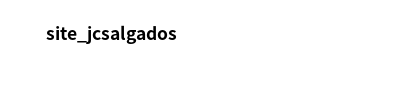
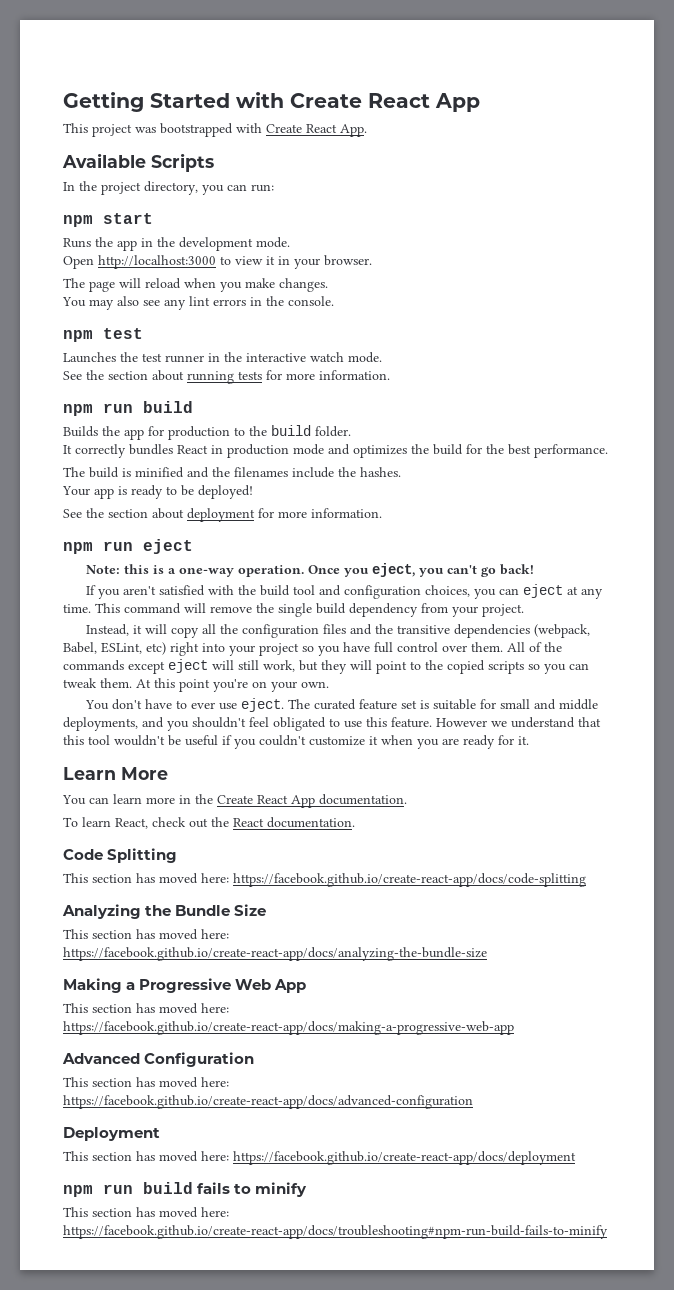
[46,25,177,44] site_jcsalgados -> [63,92,480,112] [63,123,367,137] [62,153,214,172] [63,181,274,195] [63,213,153,227] [63,237,290,251] [63,255,372,269] [63,278,328,292] [62,296,334,310] [63,328,143,342] [63,352,382,363] [63,370,390,384] [63,401,193,416] [63,425,351,440] [63,444,608,458] [63,467,401,478] [62,485,253,499] [63,508,382,522] [63,539,193,554] [85,563,534,577] [85,584,603,599] [63,603,524,617] [85,624,590,638] [63,642,562,656] [63,659,589,674] [63,678,329,692] [84,698,598,712] [63,717,601,731] [63,735,529,749] [63,767,168,780] [62,794,407,808] [63,817,355,829] [63,848,178,863] [63,873,586,887] [62,904,267,919] [63,929,229,940] [63,947,487,961] [63,978,307,993] [63,1003,229,1014] [63,1021,514,1035] [62,1052,255,1067] [63,1077,229,1088] [63,1095,473,1109] [63,1127,160,1141] [63,1151,576,1165] [63,1182,308,1197] [63,1207,229,1218] [63,1225,608,1239] Getting Started with Create React App // This project was bootstrapped with Create React App. // Available Scripts // In the project directory, you can run: // npm start // Runs the app in the development mode. // Open http://localhost:3000 to view it in your browser. // The page will reload when you make changes. // You may also see any lint errors in the console. // npm test // Launches the test runner in the interactive watch mode. // See the section about running tests for more information. // npm run build // Builds the app for production to the build folder. // It correctly bundles React in production mode and optimizes the build for the best performance. // The build is minified and the filenames include the hashes. // Your app is ready to be deployed! // See the section about deployment for more information. // npm run eject // Note: this is a one-way operation. Once you eject, you can't go back! // If you aren't satisfied with the build tool and configuration choices, you can eject at any time. This command will remove the single build dependency from your project. // Instead, it will copy all the configuration files and the transitive dependencies (webpack, Babel, ESLint, etc) right into your project so you have full control over them. All of the commands except eject will still work, but they will point to the copied scripts so you can tweak them. At this point you're on your own. // You don't have to ever use eject. The curated feature set is suitable for small and middle deployments, and you shouldn't feel obligated to use this feature. However we understand that this tool wouldn't be useful if you couldn't customize it when you are ready for it. // Learn More // You can learn more in the Create React App documentation. // To learn React, check out the React documentation. // Code Splitting // This section has moved here: https://facebook.github.io/create-react-app/docs/code-splitting // Analyzing the Bundle Size // This section has moved here: https://facebook.github.io/create-react-app/docs/analyzing-the-bundle-size // Making a Progressive Web App // This section has moved here: https://facebook.github.io/create-react-app/docs/making-a-progressive-web-app // Advanced Configuration // This section has moved here: https://facebook.github.io/create-react-app/docs/advanced-configuration // Deployment // This section has moved here: https://facebook.github.io/create-react-app/docs/deployment // npm run build fails to minify // This section has moved here: https://facebook.github.io/create-react-app/docs/troubleshooting#npm-run-build-fails-to-minify

